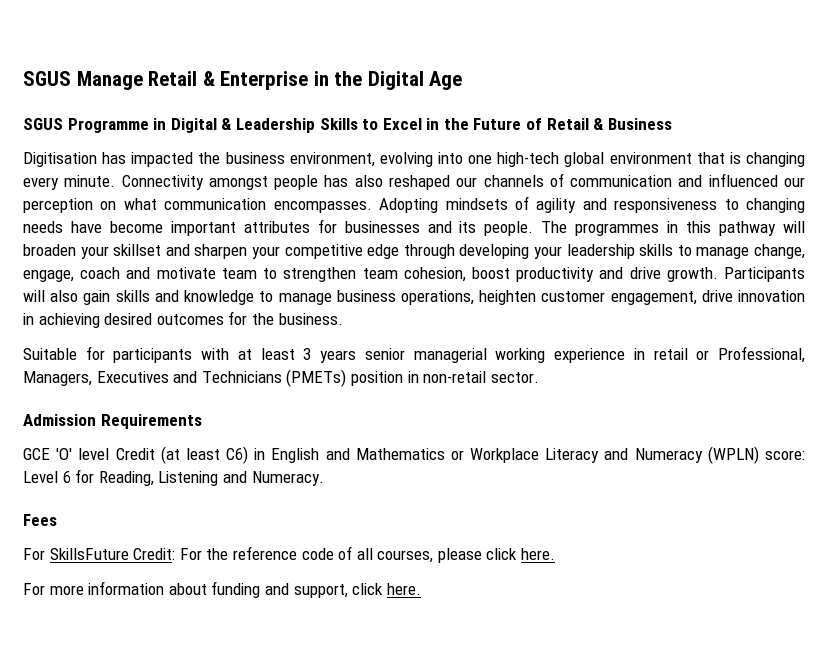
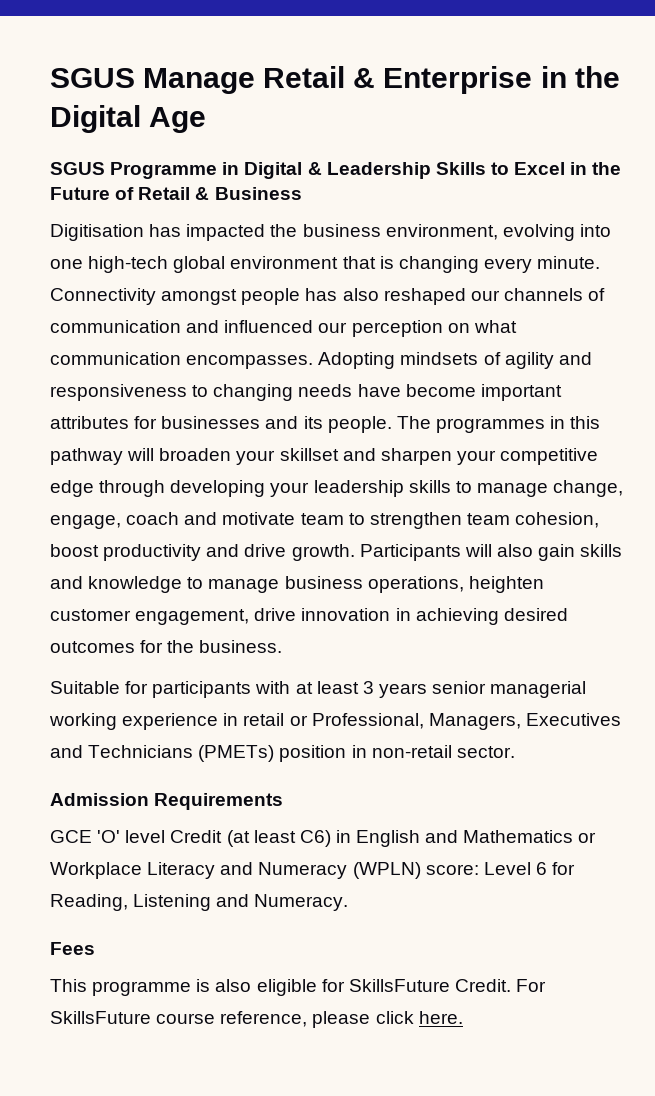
[23,546,556,563] [23,581,348,598] For SkillsFuture Credit: For the reference code of all courses, please click here. // For more information about funding and support, -> [50,979,547,996] [50,1011,371,1028] This programme is also eligible for SkillsFuture Credit. For SkillsFuture course reference, please

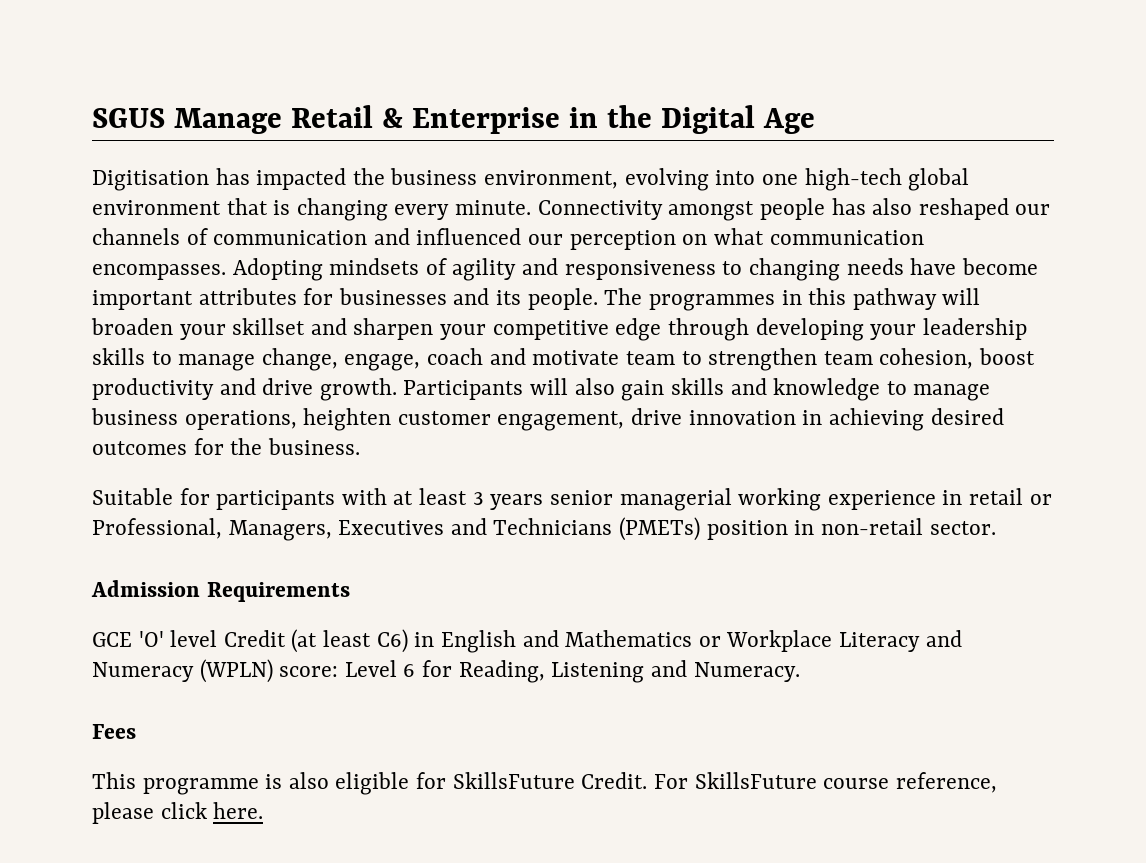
[50,162,622,179] [50,187,302,200] // SGUS Programme in Digital & Leadership Skills to Excel in the Future of Retail & Business -> (816, 121) none

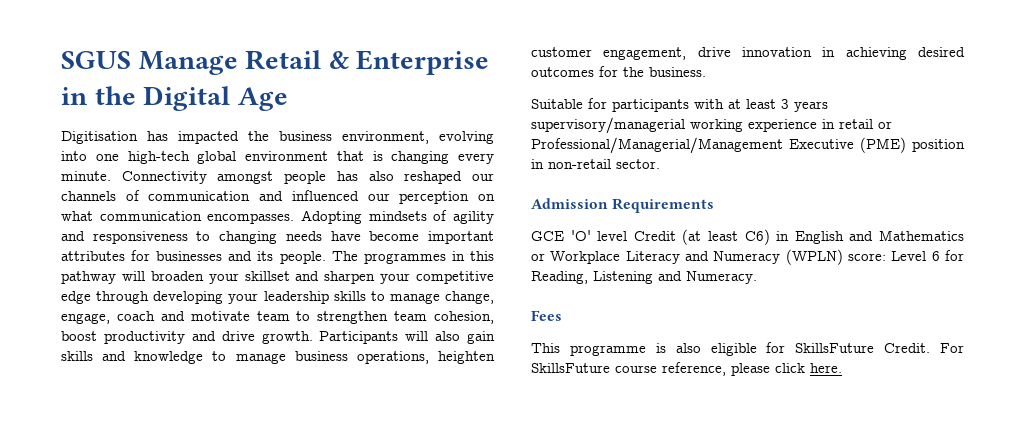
[549,488,732,511] senior managerial -> [531,117,685,134] supervisory/managerial
[92,517,701,541] Professional, Managers, Executives and Technicians (PMETs) -> [531,137,906,154] Professional/Managerial/Management Executive (PME)

